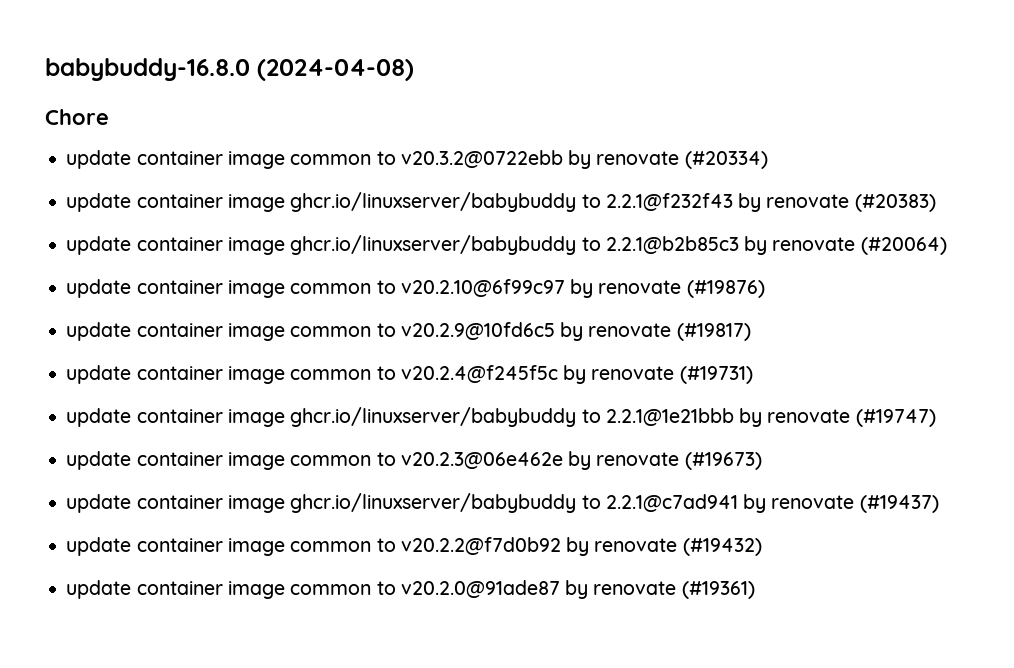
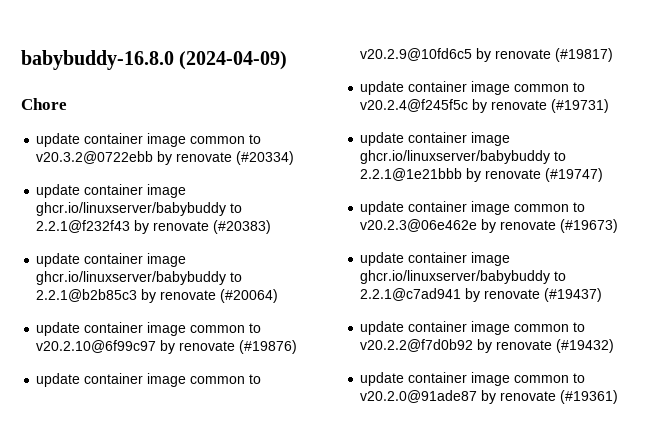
[257,59,414,81] (2024-04-08) -> [179,51,288,70] (2024-04-09)

